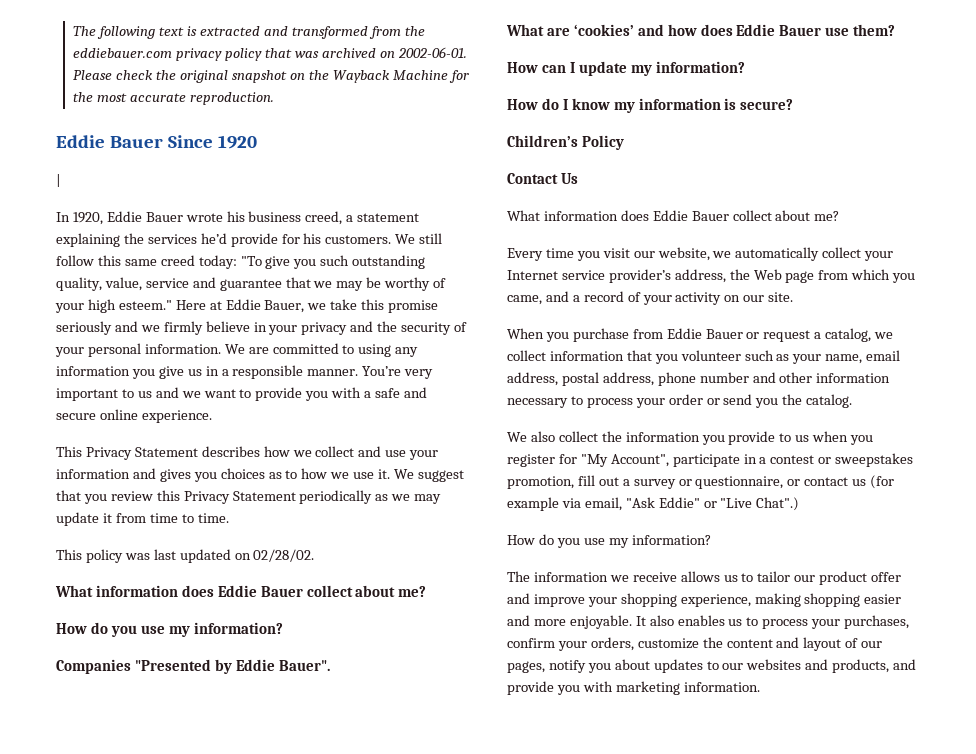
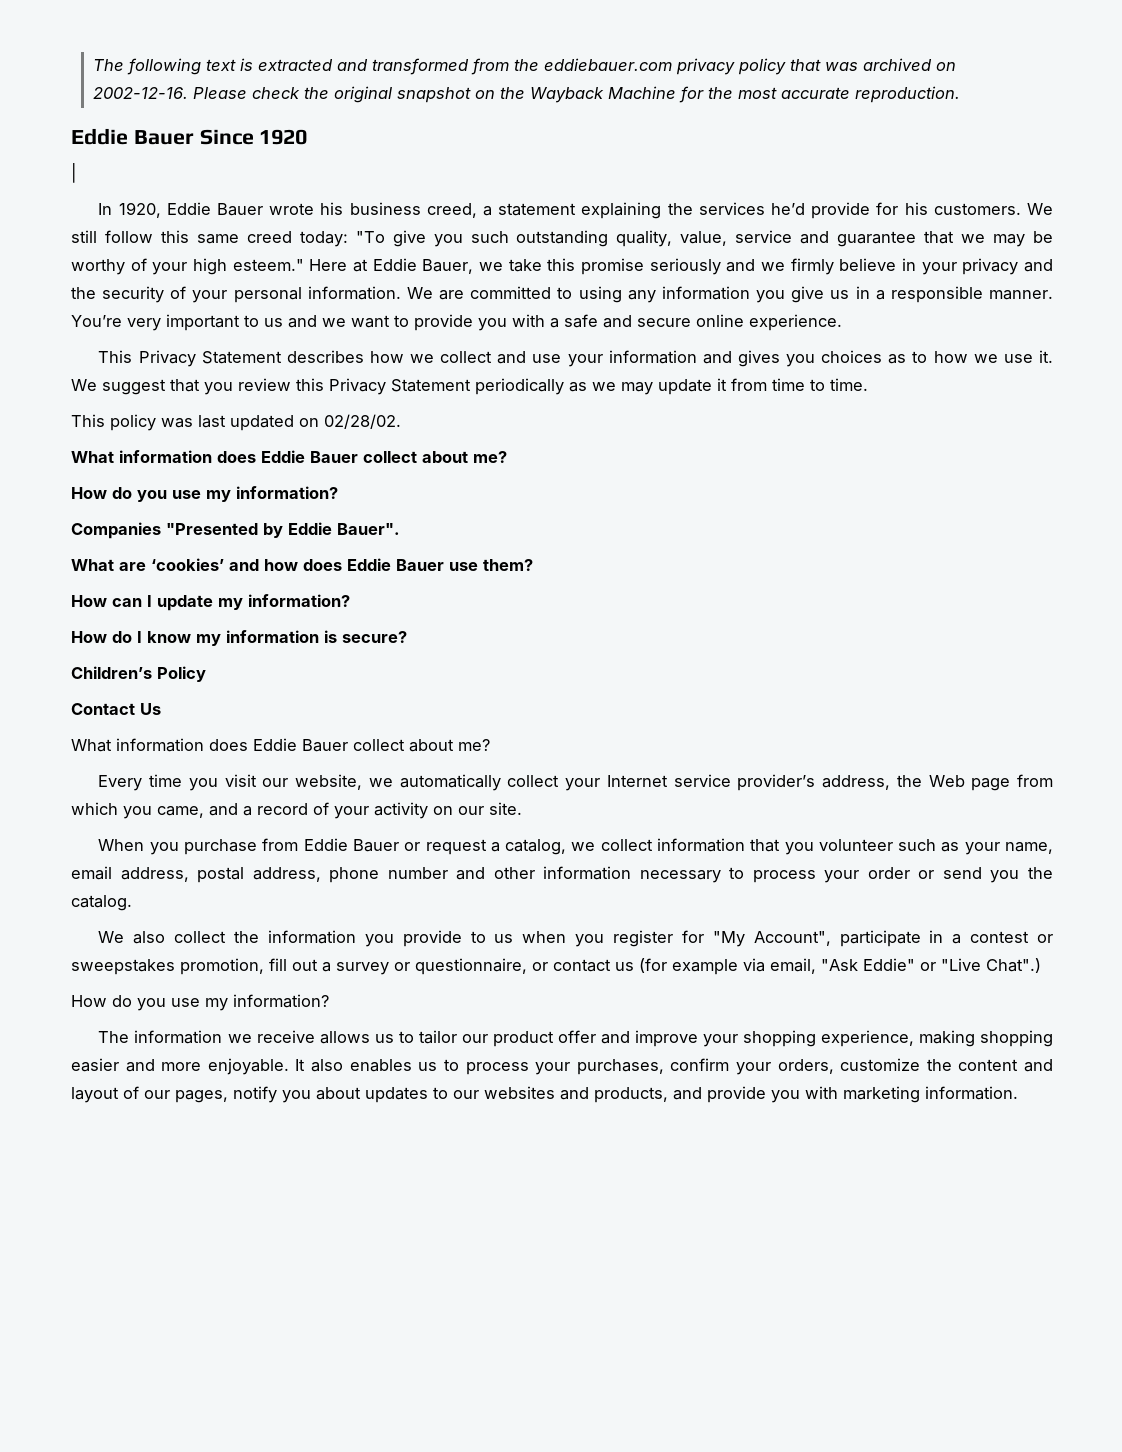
[397,47,467,58] 2002-06-01. -> [92,87,188,99] 2002-12-16.

